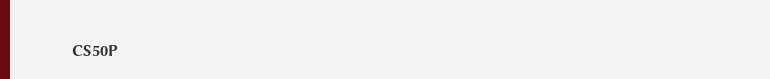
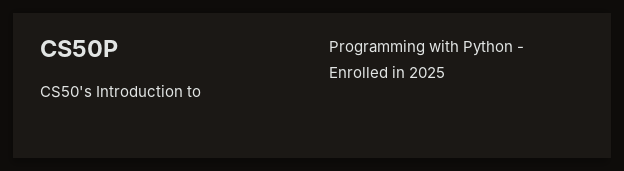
(118, 50) none -> [40,84,202,98] [329,39,525,56] [329,65,446,78] // CS50's Introduction to Programming with Python - Enrolled in 2025

